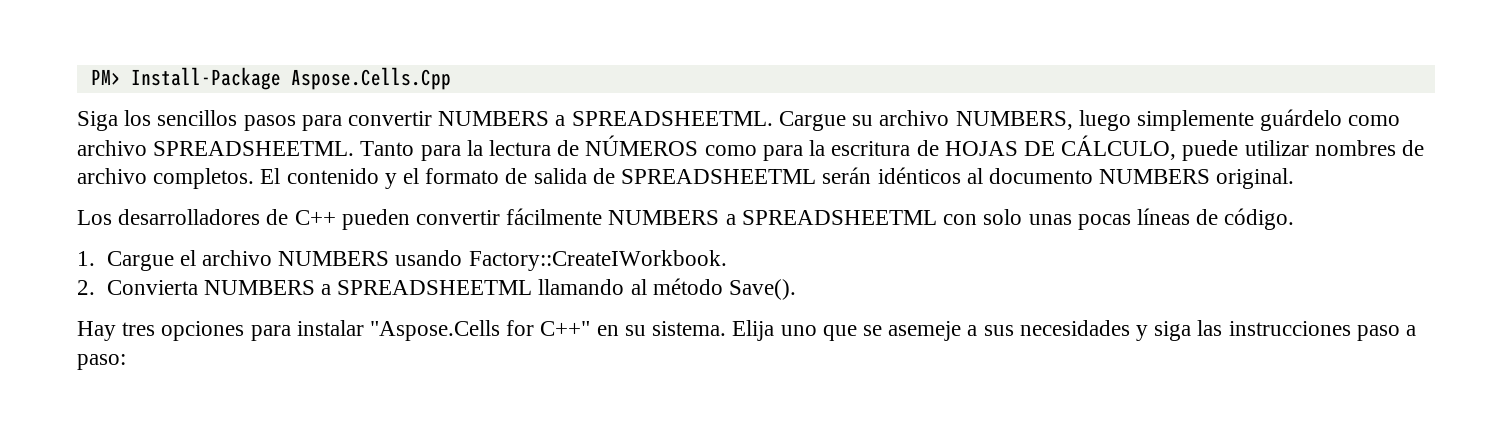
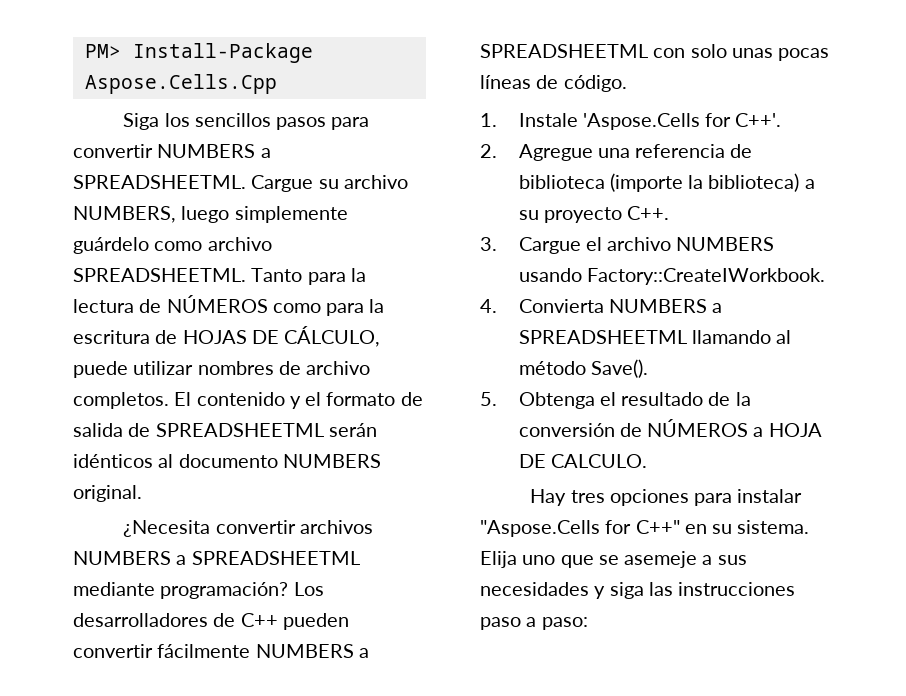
(1295, 178) none -> [123,520,373,537] [73,551,360,565] [73,582,289,599] ¿Necesita convertir archivos NUMBERS a SPREADSHEETML mediante programación?
(95, 258) none -> [518,113,782,130] [480,144,753,161] [518,173,815,192] [518,206,670,223] [480,237,497,251] Instale 'Aspose.Cells for C++'. // 2. Agregue una referencia de biblioteca (importe la biblioteca) a su proyecto C++. // 3.
[77,280,95,295] 2. -> [480,299,497,313] 4.
(796, 289) none -> [480,392,751,409] [518,419,822,437] [518,454,647,468] // 5. Obtenga el resultado de la conversión de NÚMEROS a HOJA DE CALCULO.

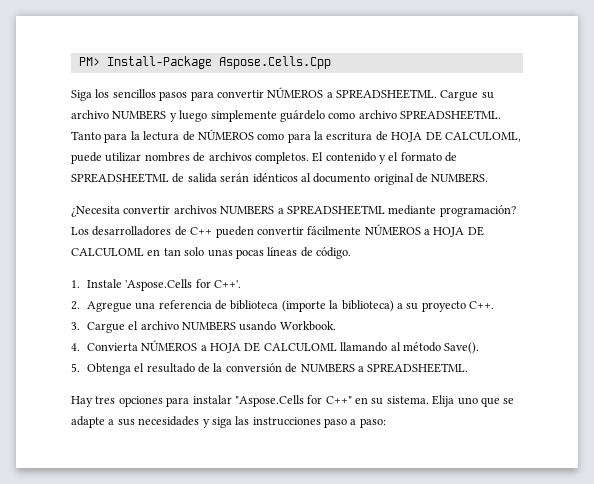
[157,144,256,158] NUMBERS -> [267,87,324,99] NÚMEROS
[73,206,176,223] NUMBERS, -> [112,110,177,122] NUMBERS y
[182,326,381,347] HOJAS DE CÁLCULO, -> [391,131,521,142] HOJA DE CALCULOML,
[306,361,371,375] archivo -> [208,152,252,161] archivos
[73,423,324,437] salida de SPREADSHEETML -> [71,173,217,183] SPREADSHEETML de salida
[282,454,381,468] [73,485,142,502] NUMBERS original. -> [373,173,489,185] original de NUMBERS.
[255,644,369,658] [480,44,686,58] NUMBERS a SPREADSHEETML con -> [364,224,484,237] [71,248,181,256] NÚMEROS a HOJA DE CALCULOML en tan
[586,268,825,285] Factory::CreateIWorkbook. -> [279,321,336,331] Workbook.
[608,299,723,313] [518,330,687,344] NUMBERS a SPREADSHEETML -> [141,340,337,353] NÚMEROS a HOJA DE CALCULOML
[647,419,822,437] [518,454,647,468] NÚMEROS a HOJA DE CALCULO. -> [300,363,469,373] NUMBERS a SPREADSHEETML.
[624,551,698,568] asemeje -> [71,416,105,428] adapte

